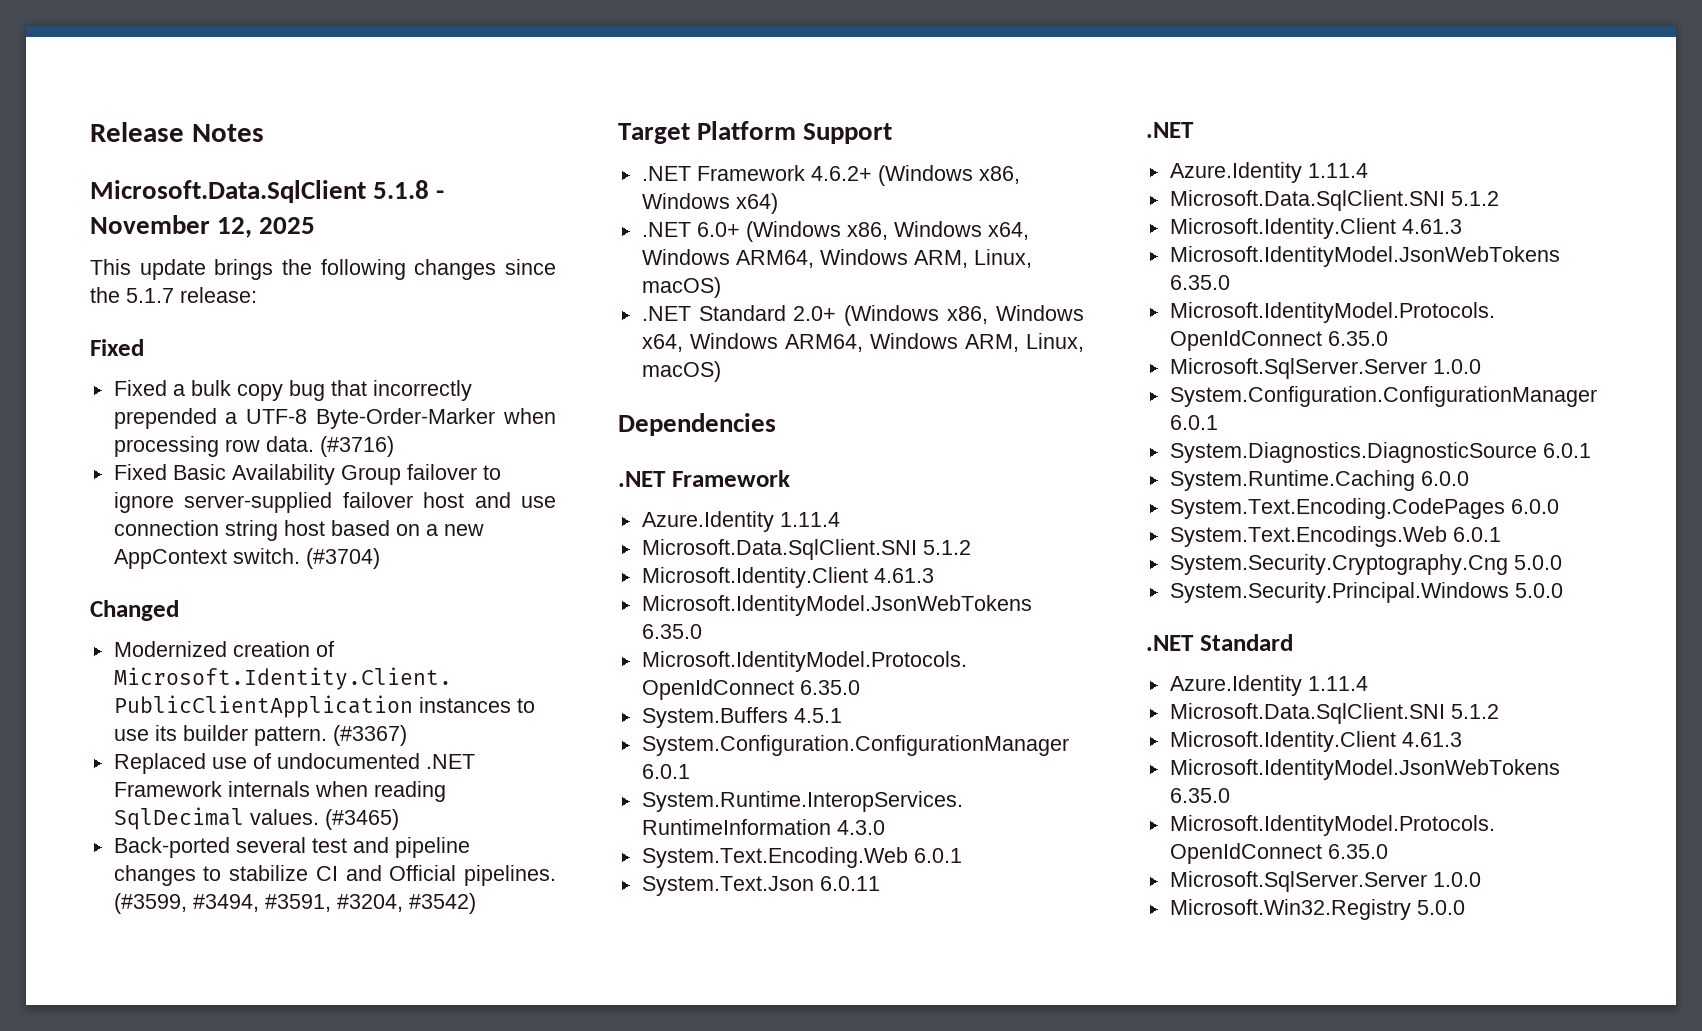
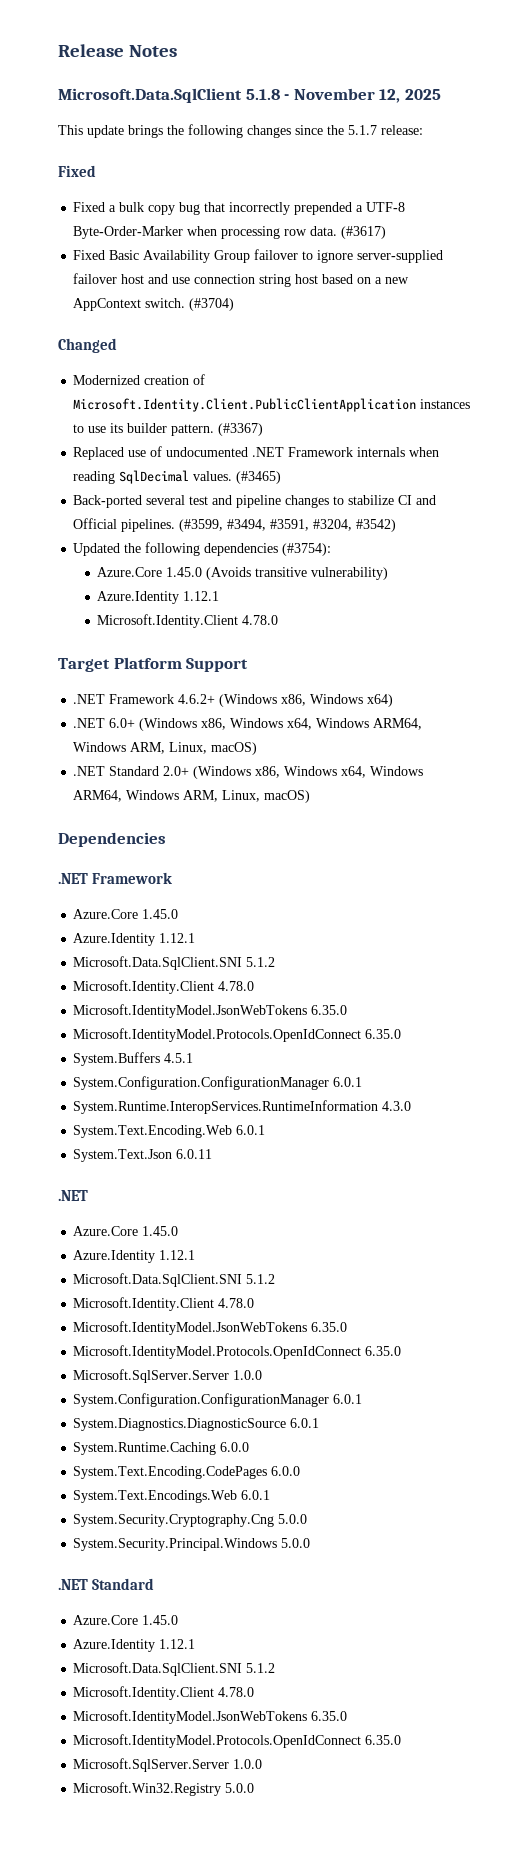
[319,436,394,457] (#3716) -> [341,226,387,239] (#3617)
(476, 903) none -> [73,542,332,556] [97,567,389,580] [97,591,220,604] [97,614,279,628] // Updated the following dependencies (#3754): // Azure.Core 1.45.0 (Avoids transitive vulnerability) // Azure.Identity 1.12.1 // Microsoft.Identity.Client 4.78.0
[641,511,840,532] [641,539,971,560] [641,567,934,588] // Azure.Identity 1.11.4 // Microsoft.Data.SqlClient.SNI 5.1.2 // Microsoft.Identity.Client 4.61.3 -> [73,909,179,919] [73,933,196,946] [73,956,276,970] [73,980,255,994] // Azure.Core 1.45.0 // Azure.Identity 1.12.1 // Microsoft.Data.SqlClient.SNI 5.1.2 // Microsoft.Identity.Client 4.78.0
[1169,162,1368,183] [1169,190,1499,211] [1169,218,1462,239] // Azure.Identity 1.11.4 // Microsoft.Data.SqlClient.SNI 5.1.2 // Microsoft.Identity.Client 4.61.3 -> [73,1226,179,1236] [73,1250,196,1263] [73,1273,276,1287] [73,1297,255,1311] // Azure.Core 1.45.0 // Azure.Identity 1.12.1 // Microsoft.Data.SqlClient.SNI 5.1.2 // Microsoft.Identity.Client 4.78.0
[1169,675,1368,696] [1169,703,1499,724] [1169,731,1462,752] // Azure.Identity 1.11.4 // Microsoft.Data.SqlClient.SNI 5.1.2 // Microsoft.Identity.Client 4.61.3 -> [73,1615,179,1625] [73,1639,196,1652] [73,1662,276,1676] [73,1686,255,1700] // Azure.Core 1.45.0 // Azure.Identity 1.12.1 // Microsoft.Data.SqlClient.SNI 5.1.2 // Microsoft.Identity.Client 4.78.0

